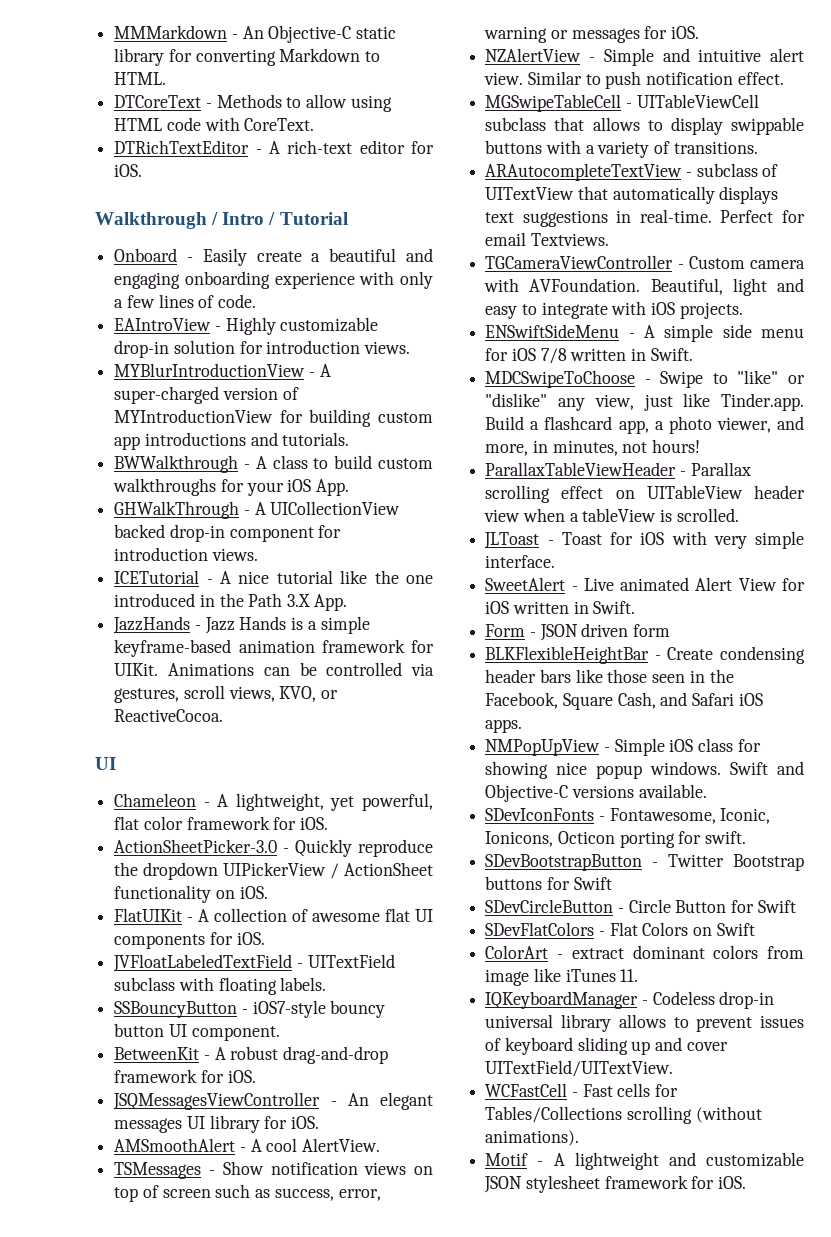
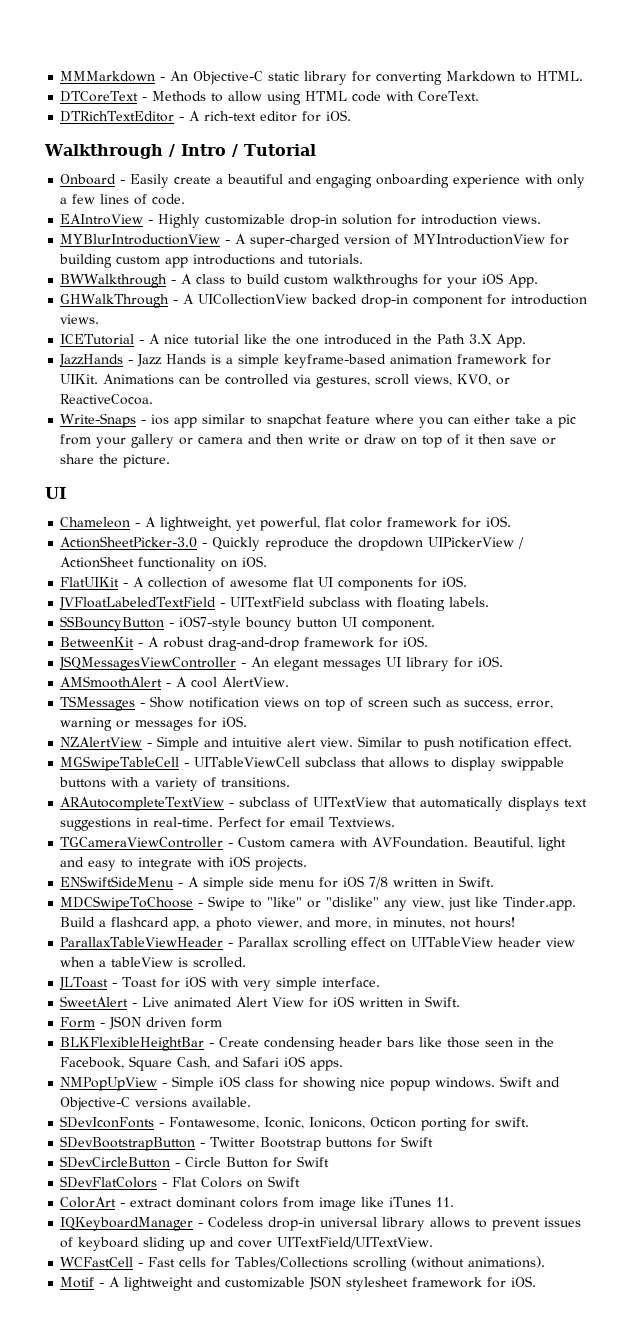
(224, 715) none -> [60,413,577,428] [60,434,557,448] [60,454,171,468] // Write-Snaps - ios app similar to snapchat feature where you can either take a pic from your gallery or camera and then write or draw on top of it then save or share the picture.

